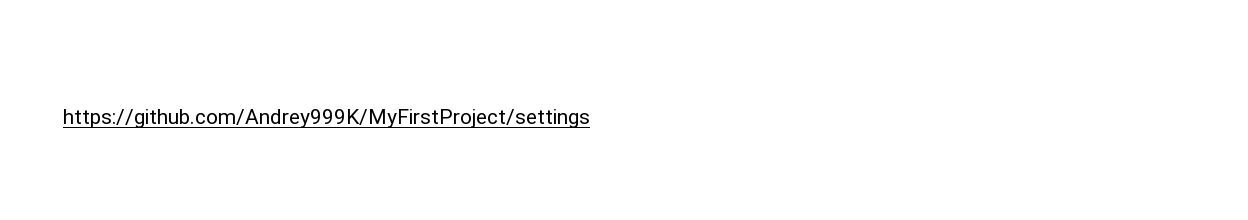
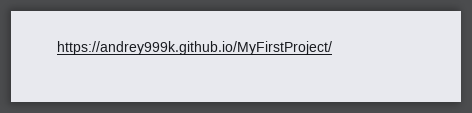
[63,109,590,128] https://github.com/Andrey999K/MyFirstProject/settings -> [57,41,332,55] https://andrey999k.github.io/MyFirstProject/

